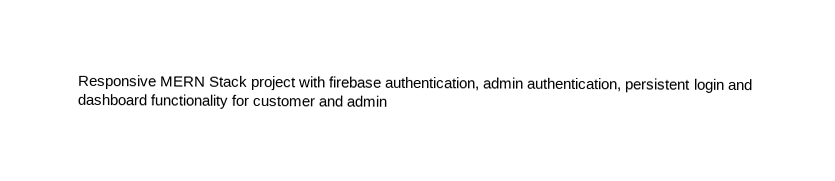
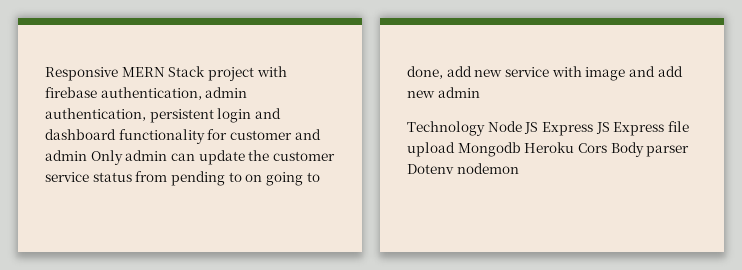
(388, 101) none -> [90,150,335,165] [45,171,320,186] [407,66,683,81] [407,87,480,98] [407,121,689,136] [407,142,690,157] [407,163,519,174] Only admin can update the customer service status from pending to on going to done, add new service with image and add new admin // Technology Node JS Express JS Express file upload Mongodb Heroku Cors Body parser Dotenv nodemon

